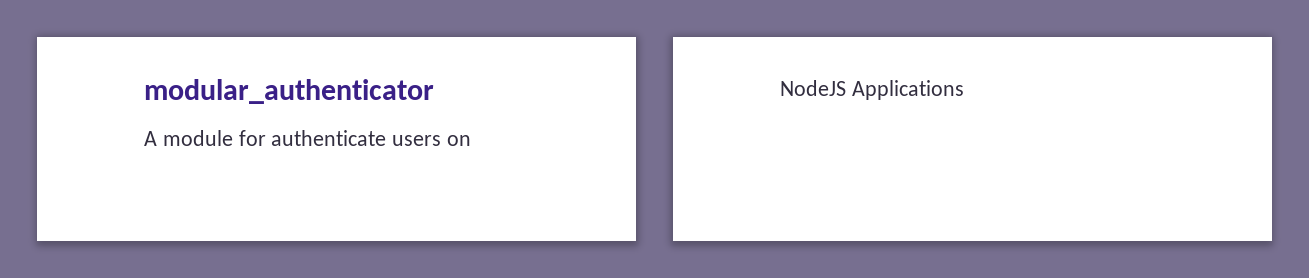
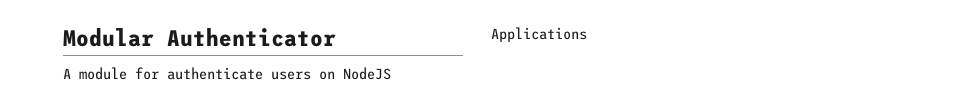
[144,79,434,104] modular_authenticator -> [63,28,336,47] Modular Authenticator

